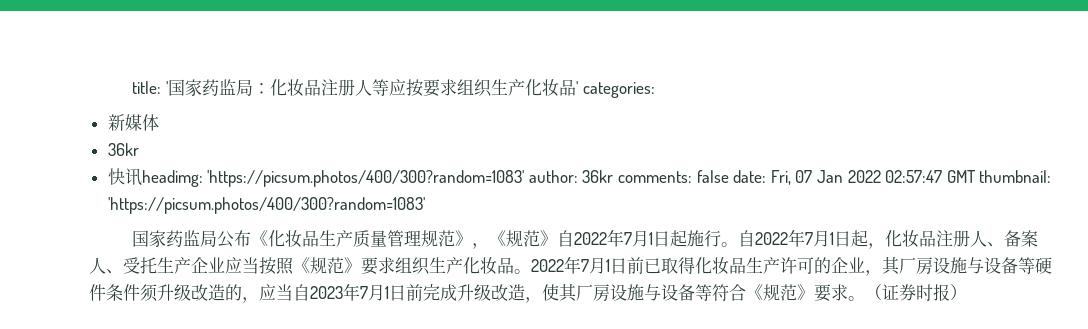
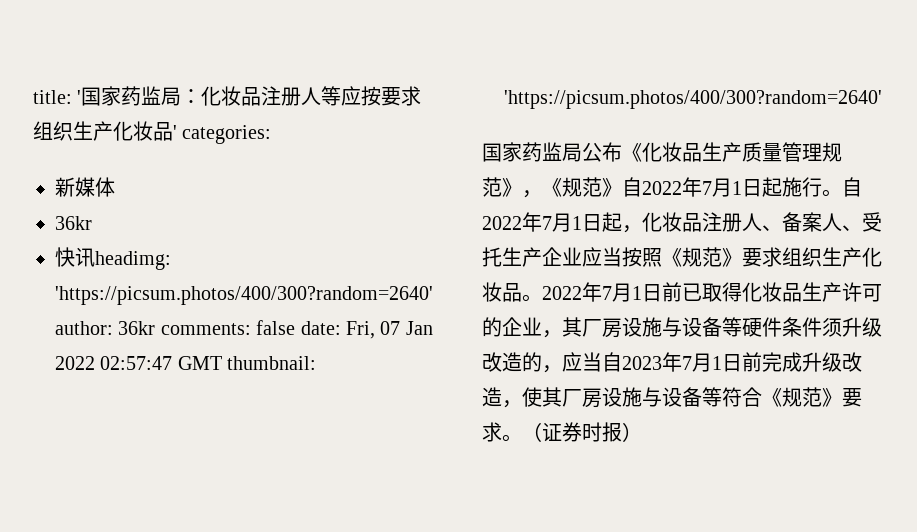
[207,170,525,187] 'https://picsum.photos/400/300?random=1083' -> [55,286,433,305] 'https://picsum.photos/400/300?random=2640'
[107,197,425,214] 'https://picsum.photos/400/300?random=1083' -> [504,90,882,109] 'https://picsum.photos/400/300?random=2640'

